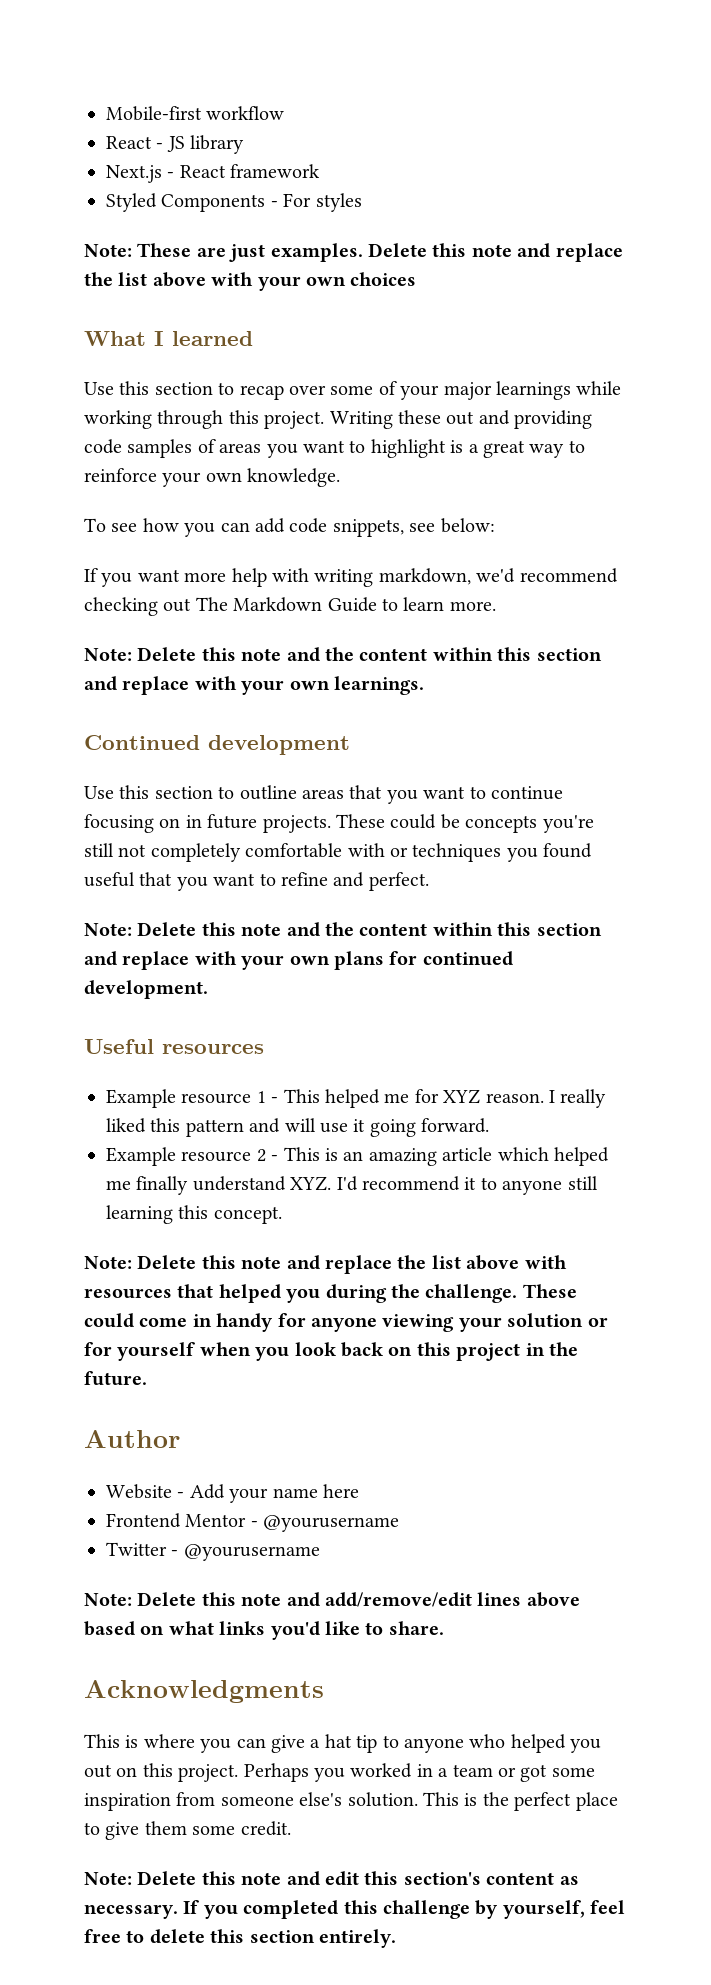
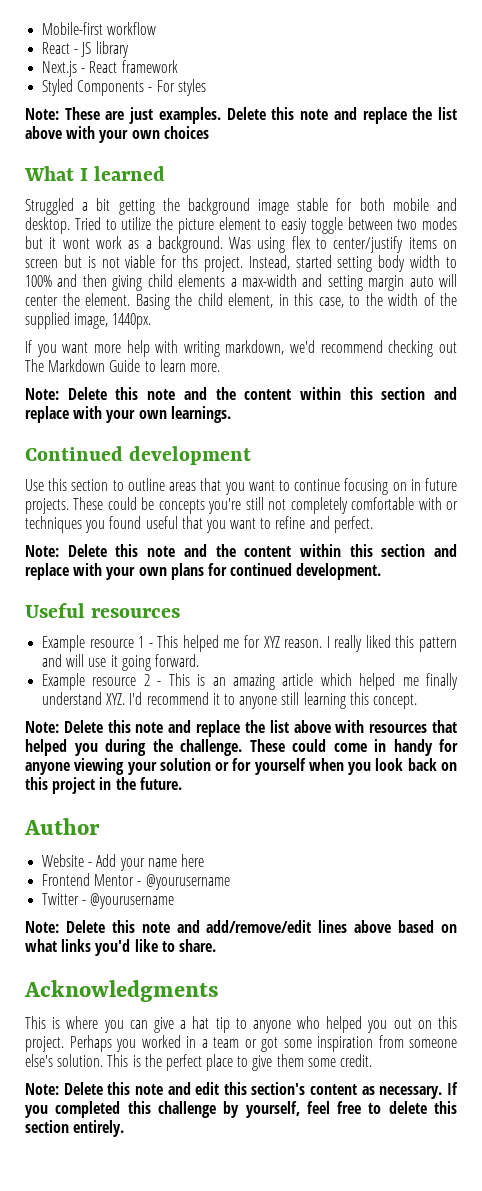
[84,381,622,400] [84,410,593,429] [84,439,585,458] [84,468,341,487] [84,518,495,537] Use this section to recap over some of your major learnings while working through this project. Writing these out and providing code samples of areas you want to highlight is a great way to reinforce your own knowledge. // To see how you can add code snippets, see below: -> [25,198,458,215] [25,217,457,234] [25,236,458,253] [25,255,458,272] [25,274,458,291] [25,293,457,310] [25,312,152,329] Struggled a bit getting the background image stable for both mobile and desktop. Tried to utilize the picture element to easiy toggle between two modes but it wont work as a background. Was using flex to center/justify items on screen but is not viable for ths project. Instead, started setting body width to 100% and then giving child elements a max-width and setting margin auto will center the element. Basing the child element, in this case, to the width of the supplied image, 1440px.

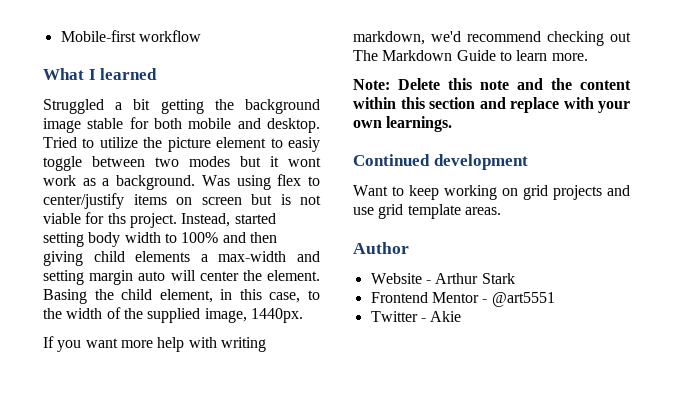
[42,41,129,58] [42,60,178,77] [42,79,206,96] [25,107,458,124] [25,126,209,143] // React - JS library // Next.js - React framework // Styled Components - For styles // Note: These are just examples. Delete this note and replace the list above with your own choices -> (201, 36) none
[25,478,458,495] [25,497,458,514] [25,516,373,533] [25,544,457,557] [25,563,382,580] [25,603,181,618] [42,635,457,652] [42,654,199,671] [42,673,459,690] [42,692,417,709] [25,720,457,737] [25,739,458,756] [25,758,457,775] [25,777,182,794] Use this section to outline areas that you want to continue focusing on in future projects. These could be concepts you're still not completely comfortable with or techniques you found useful that you want to refine and perfect. // Note: Delete this note and the content within this section and replace with your own plans for continued development. // Useful resources // Example resource 1 - This helped me for XYZ reason. I really liked this pattern and will use it going forward. // Example resource 2 - This is an amazing article which helped me finally understand XYZ. I'd recommend it to anyone still learning this concept. // Note: Delete this note and replace the list above with resources that helped you during the challenge. These could come in handy for anyone viewing your solution or for yourself when you look back on this project in the future. -> [353,185,630,200] [353,204,501,219] Want to keep working on grid projects and use grid template areas.
[96,854,204,871] Add your name here -> [435,273,515,284] Arthur Stark
[145,874,230,890] @yourusername -> [491,292,555,307] @art5551
[90,893,175,909] [25,920,458,933] [25,939,216,956] [24,980,219,1002] [25,1016,457,1033] [25,1035,457,1052] [25,1054,373,1071] [25,1082,458,1099] [25,1101,458,1118] [25,1120,125,1137] @yourusername // Note: Delete this note and add/remove/edit lines above based on what links you'd like to share. // Acknowledgments // This is where you can give a hat tip to anyone who helped you out on this project. Perhaps you worked in a team or got some inspiration from someone else's solution. This is the perfect place to give them some credit. // Note: Delete this note and edit this section's content as necessary. If you completed this challenge by yourself, feel free to delete this section entirely. -> [430,311,462,322] Akie

